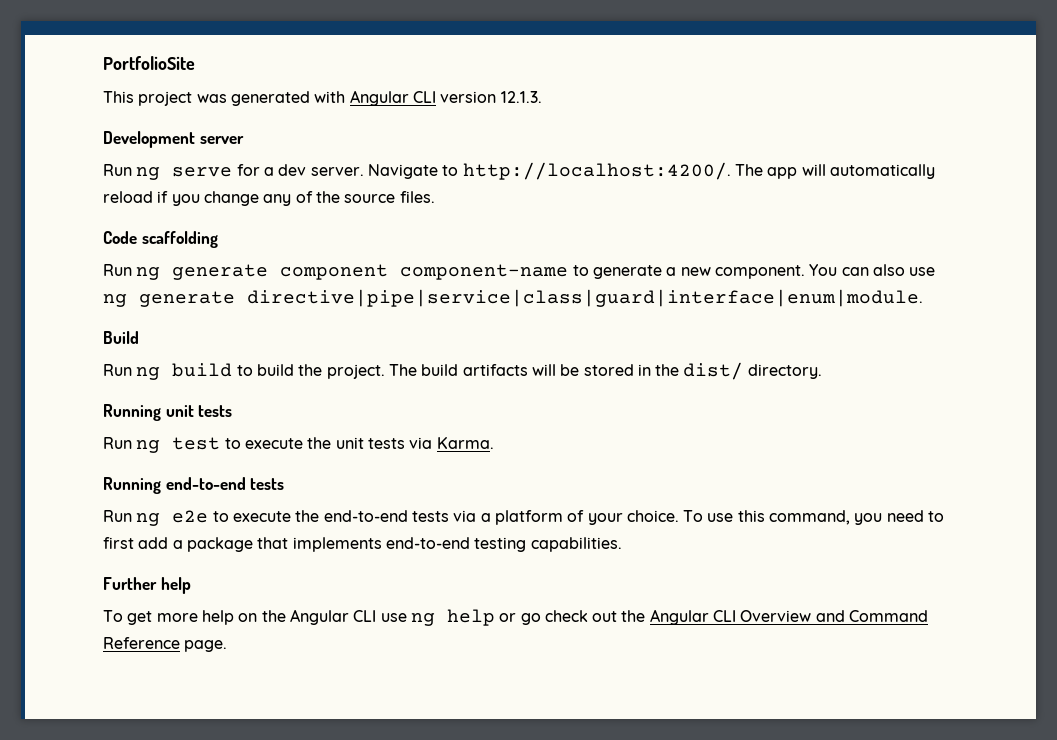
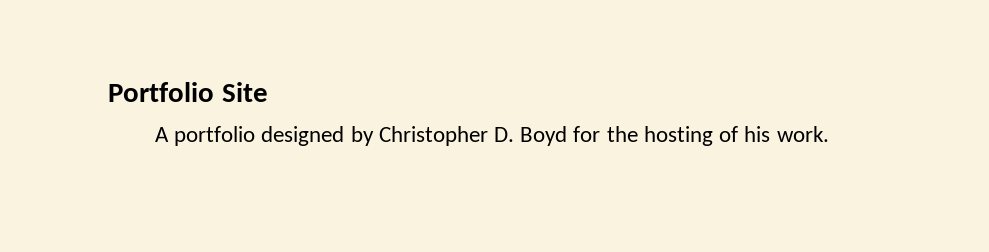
[103,56,195,70] [103,90,542,106] [103,131,244,148] [103,162,935,180] [103,191,435,206] [103,231,218,248] [103,264,936,280] [103,289,923,307] [103,331,139,344] [103,362,822,380] [103,404,233,421] [103,437,494,453] [103,477,285,494] [103,510,945,526] [103,537,622,552] [103,577,191,594] [103,609,929,626] [103,637,228,652] PortfolioSite // This project was generated with Angular CLI version 12.1.3. // Development server // Run ng serve for a dev server. Navigate to http://localhost:4200/. The app will automatically reload if you change any of the source files. // Code scaffolding // Run ng generate component component-name to generate a new component. You can also use ng generate directive|pipe|service|class|guard|interface|enum|module. // Build // Run ng build to build the project. The build artifacts will be stored in the dist/ directory. // Running unit tests // Run ng test to execute the unit tests via Karma. // Running end-to-end tests // Run ng e2e to execute the end-to-end tests via a platform of your choice. To use this command, you need to first add a package that implements end-to-end testing capabilities. // Further help // To get more help on the Angular CLI use ng help or go check out the Angular CLI Overview and Command Reference page. -> [108,82,268,102] [155,126,829,146] Portfolio Site // A portfolio designed by Christopher D. Boyd for the hosting of his work.

